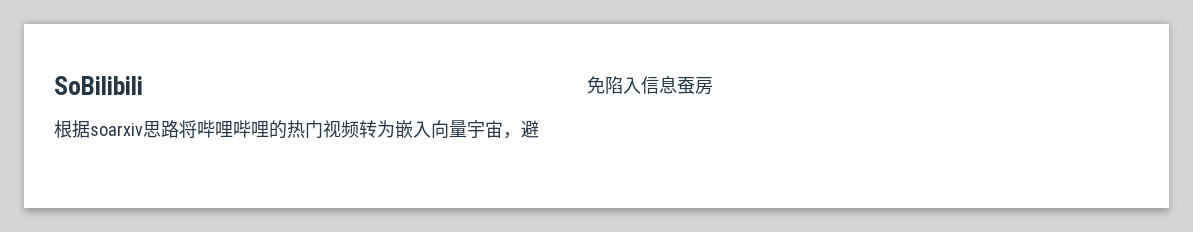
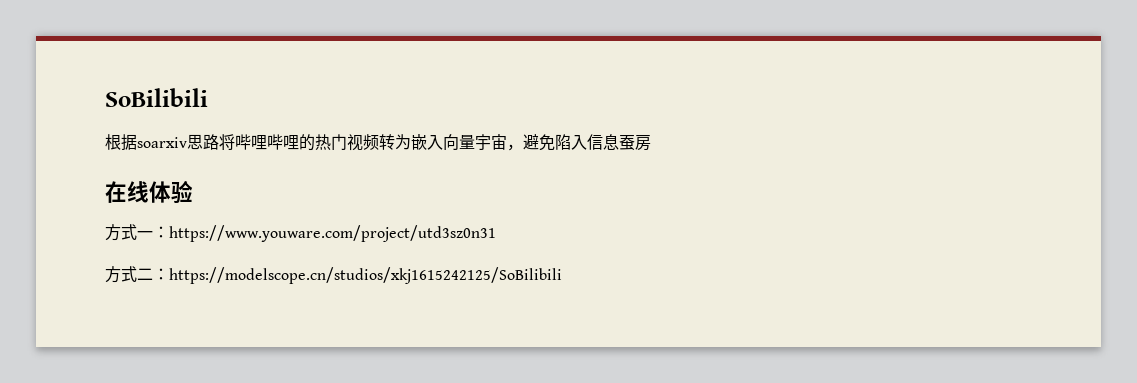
(713, 86) none -> [105,180,193,203] [105,224,496,242] [105,266,562,284] // 在线体验 // 方式一：https://www.youware.com/project/utd3sz0n31 // 方式二：https://modelscope.cn/studios/xkj1615242125/SoBilibili

